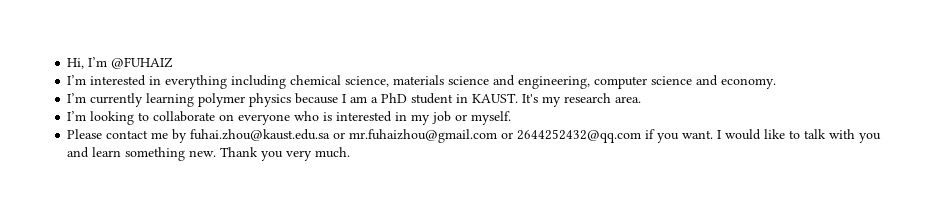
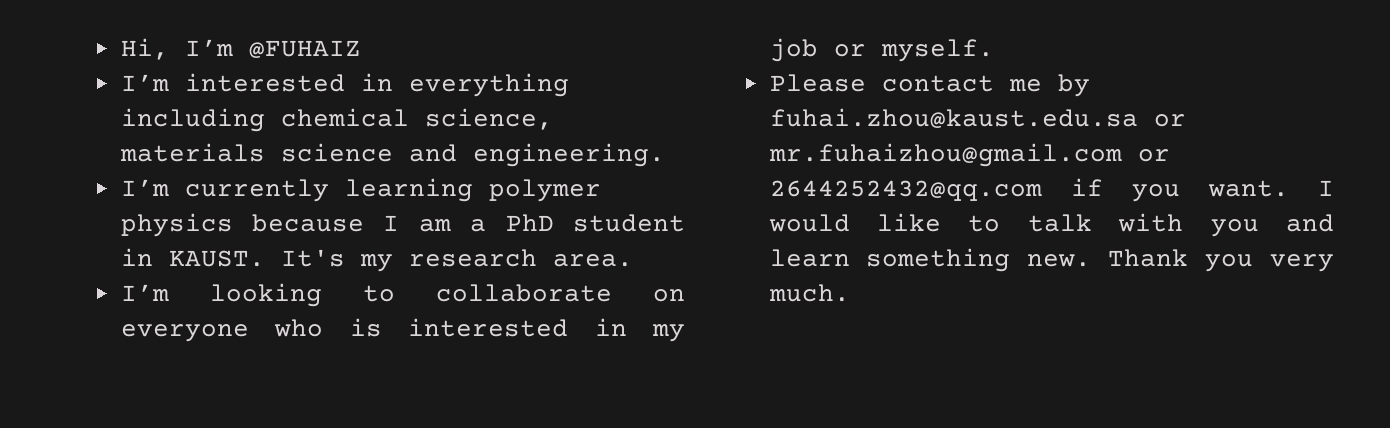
[518,75,777,89] engineering, computer science and economy. -> [472,143,665,167] engineering.

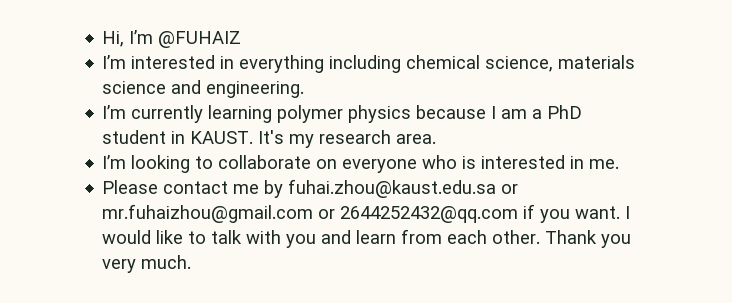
[652,324,685,342] [769,38,994,62] my job or myself. -> [589,159,620,169] me.
[866,248,1092,272] something new. -> [401,229,541,244] from each other.

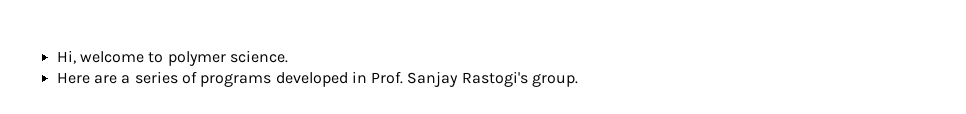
[129,30,242,48] [102,55,636,73] [102,80,305,98] [102,105,583,123] [102,130,437,148] [102,155,620,173] [102,179,519,198] [102,204,631,223] [102,229,632,248] [102,255,192,273] I’m @FUHAIZ // I’m interested in everything including chemical science, materials science and engineering. // I’m currently learning polymer physics because I am a PhD student in KAUST. It's my research area. // I’m looking to collaborate on everyone who is interested in me. // Please contact me by fuhai.zhou@kaust.edu.sa or mr.fuhaizhou@gmail.com or 2644252432@qq.com if you want. I would like to talk with you and learn from each other. Thank you very much. -> [79,50,288,66] [56,71,579,87] welcome to polymer science. // Here are a series of programs developed in Prof. Sanjay Rastogi's group.

